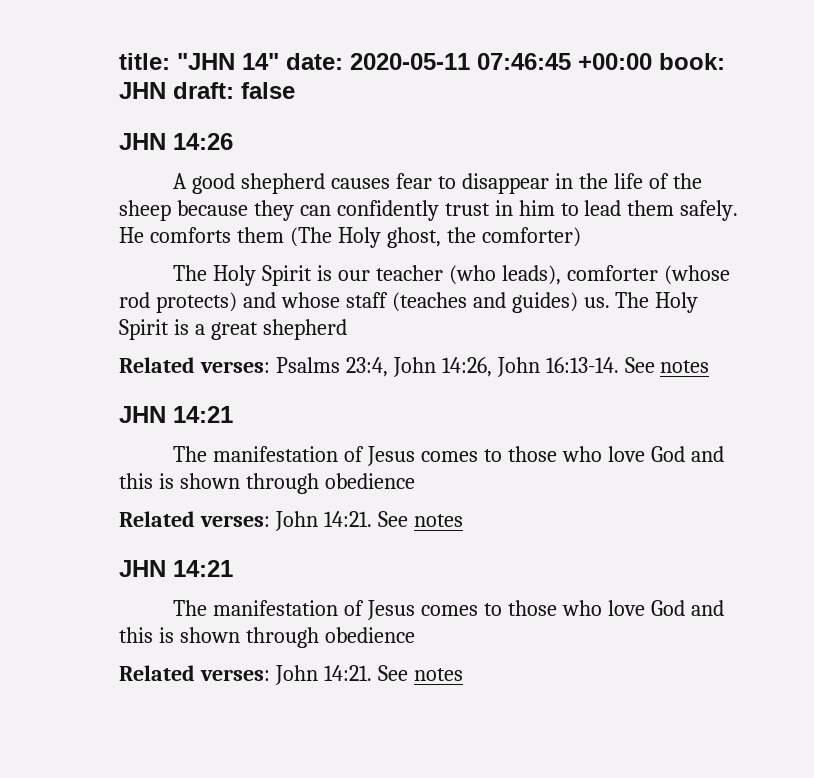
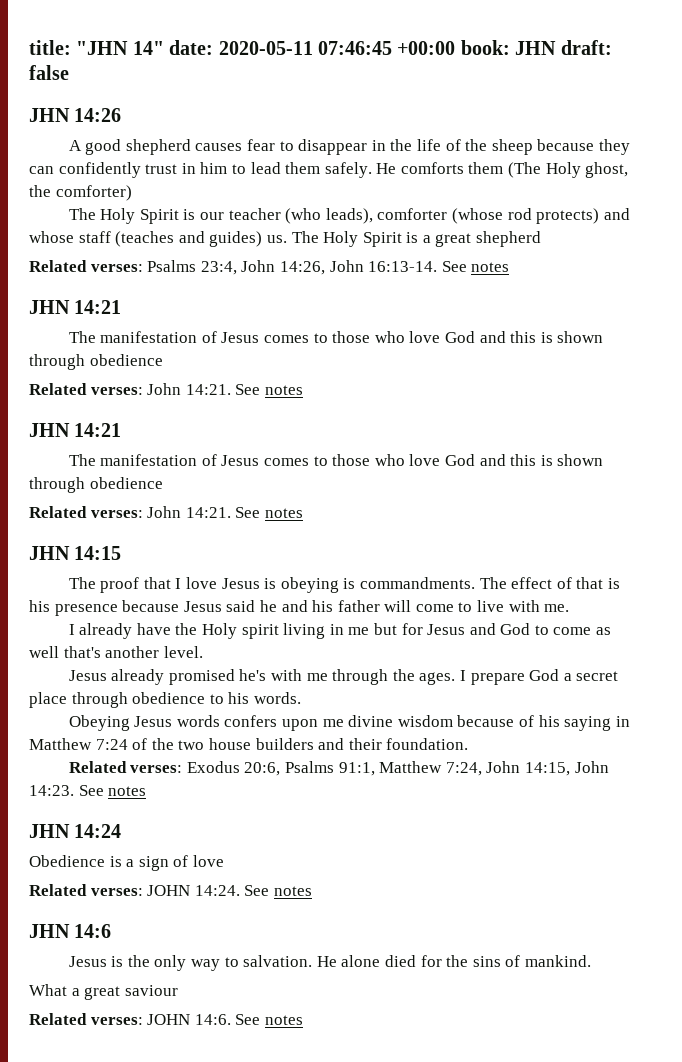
(463, 674) none -> [29,546,122,560] [68,577,620,593] [29,600,570,616] [68,623,612,639] [29,646,203,658] [68,669,619,685] [29,692,301,708] [68,715,630,731] [29,738,469,750] [68,761,609,776] [29,785,147,796] [29,824,122,838] [29,855,224,871] [29,884,312,896] [29,924,112,938] [68,955,591,971] [29,984,178,1000] [29,1013,303,1025] // JHN 14:15 // The proof that I love Jesus is obeying is commandments. The effect of that is his presence because Jesus said he and his father will come to live with me. // I already have the Holy spirit living in me but for Jesus and God to come as well that's another level. // Jesus already promised he's with me through the ages. I prepare God a secret place through obedience to his words. // Obeying Jesus words confers upon me divine wisdom because of his saying in Matthew 7:24 of the two house builders and their foundation. // Related verses: Exodus 20:6, Psalms 91:1, Matthew 7:24, John 14:15, John 14:23. See notes // JHN 14:24 // Obedience is a sign of love // Related verses: JOHN 14:24. See notes // JHN 14:6 // Jesus is the only way to salvation. He alone died for the sins of mankind. // What a great saviour // Related verses: JOHN 14:6. See notes

